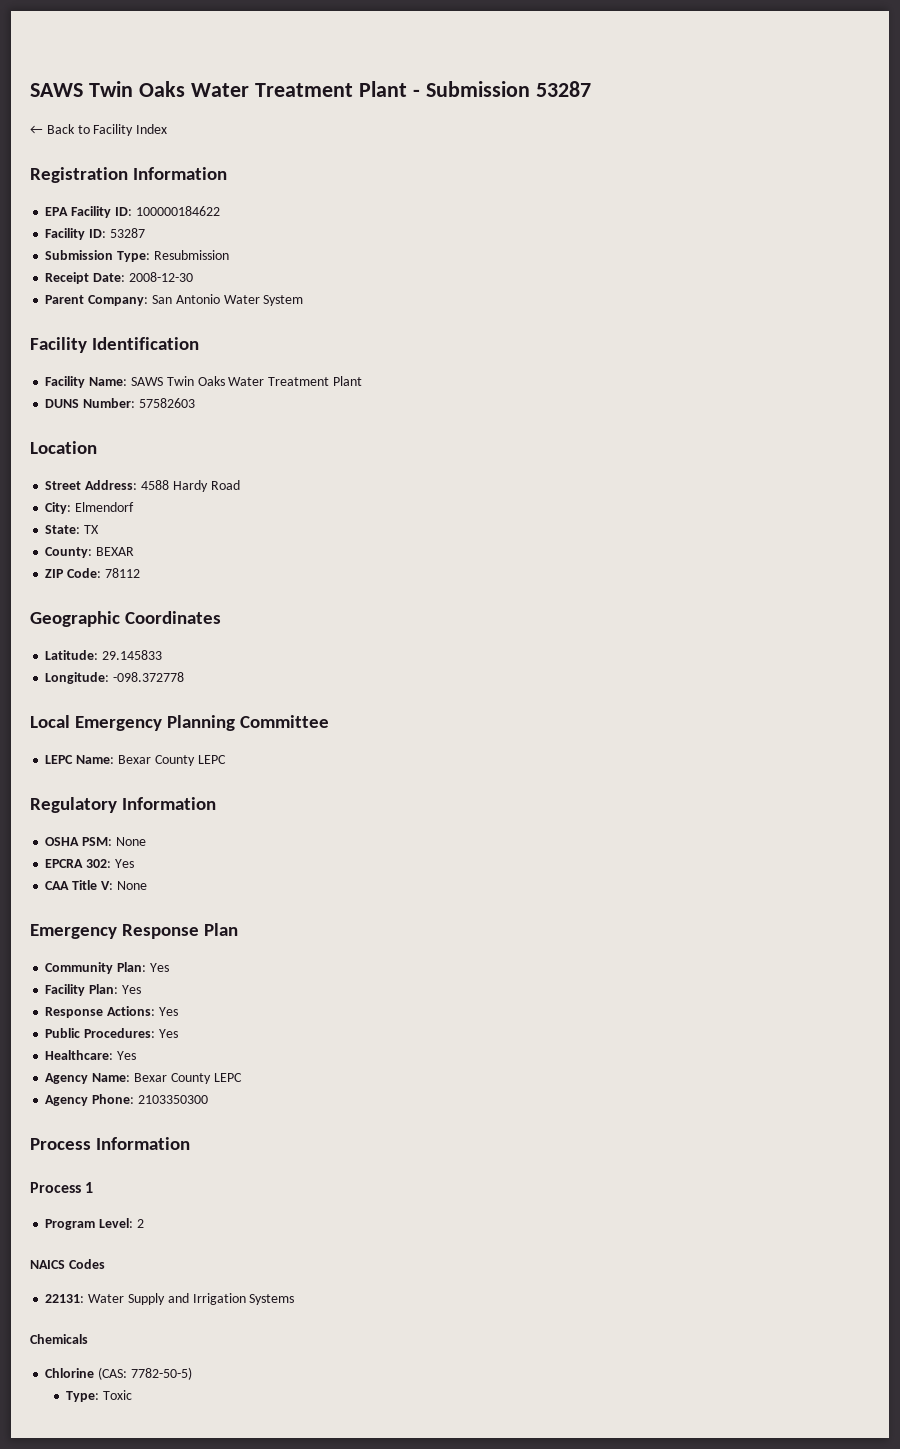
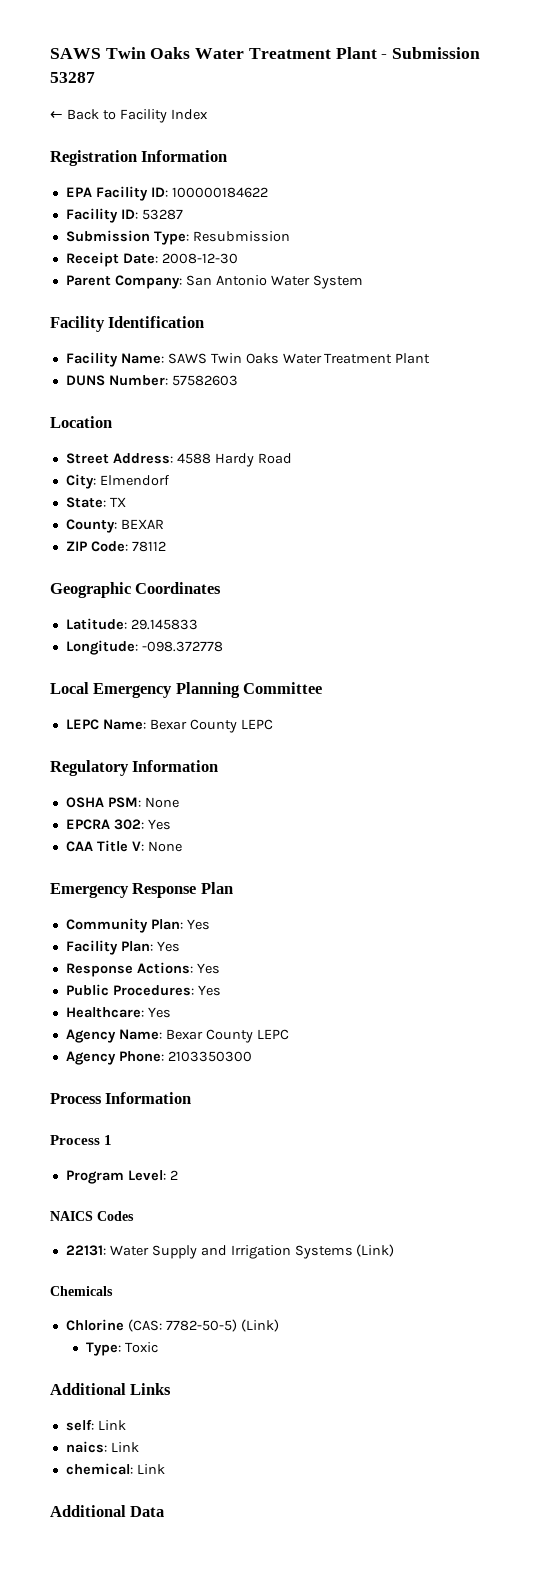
(295, 1299) none -> [356,1244,395,1257] (Link)
(192, 1373) none -> [240,1319,279,1332] (Link)
(133, 1395) none -> [50,1383,172,1395] [65,1419,126,1431] [65,1441,139,1453] [65,1463,165,1475] [50,1505,165,1517] // Additional Links // self: Link // naics: Link // chemical: Link // Additional Data

